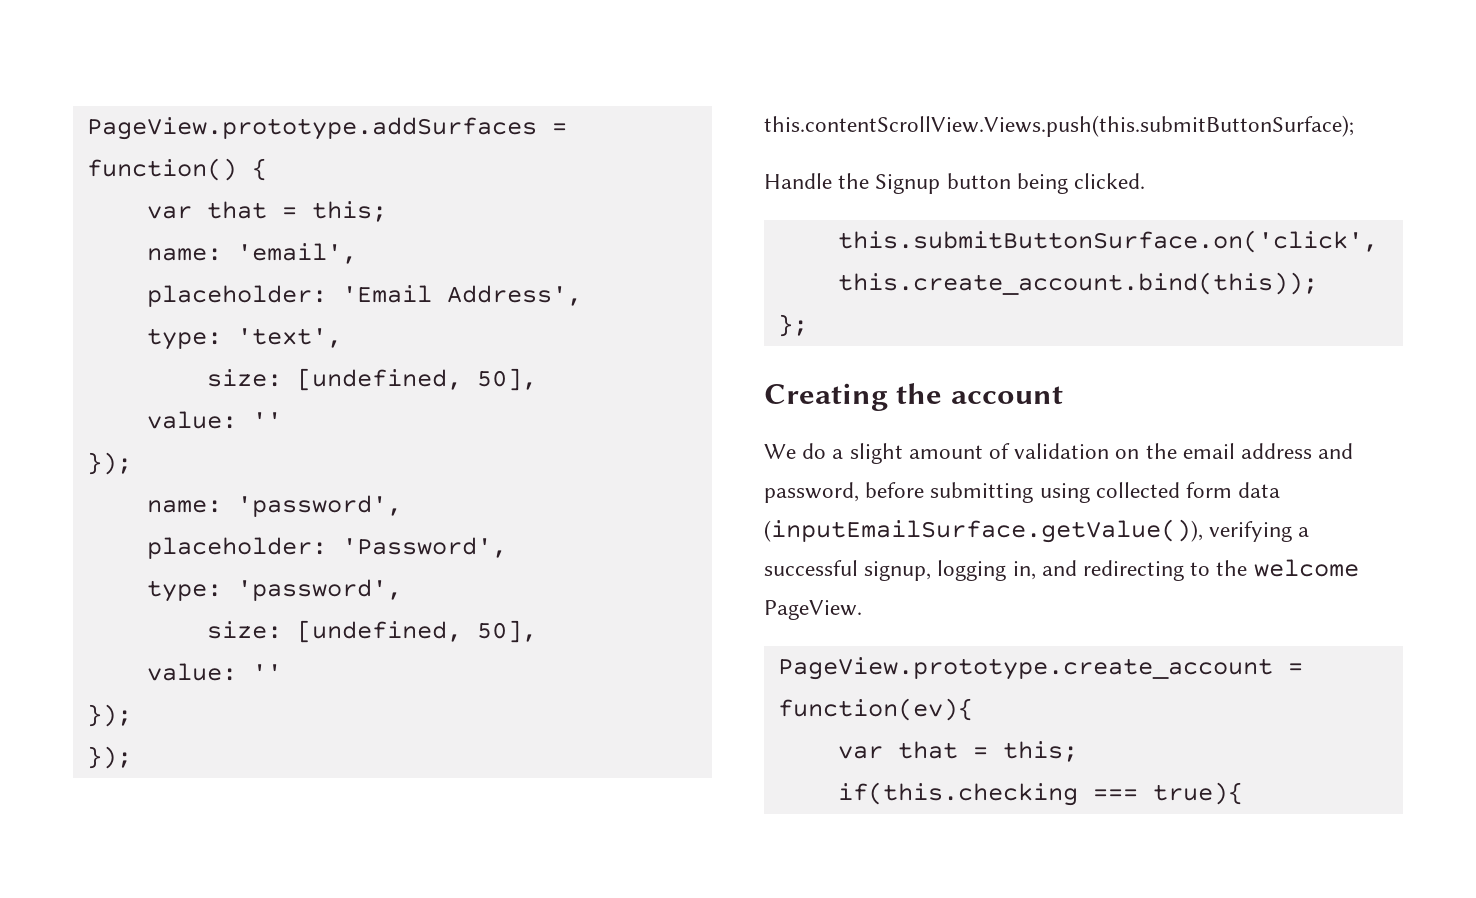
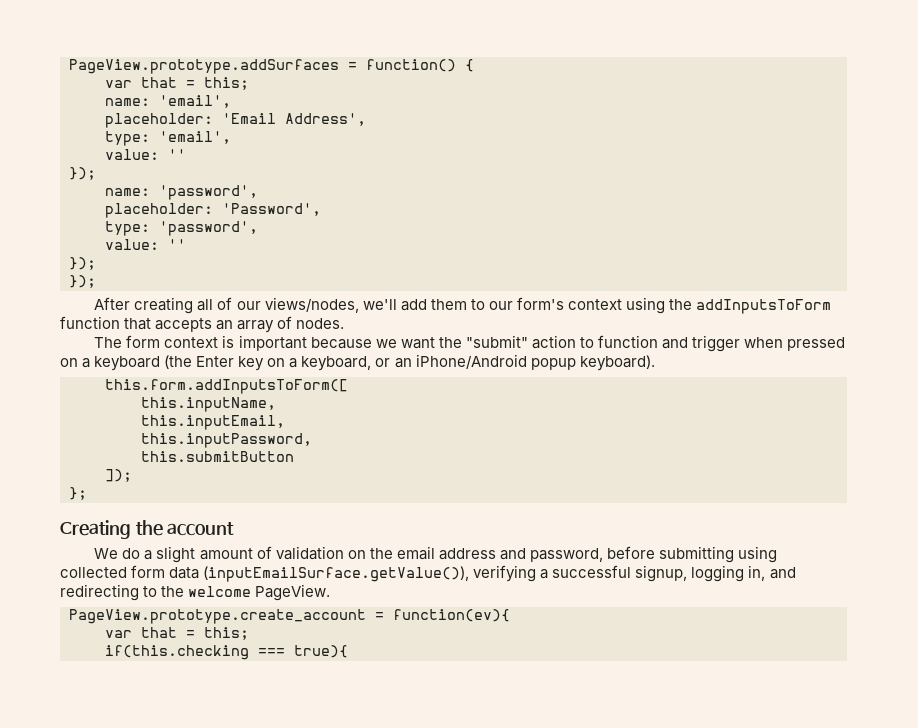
[236,328,342,348] [206,368,537,391] 'text', // size: [undefined, 50], -> [159,131,231,144] 'email',
[206,620,537,643] // size: [undefined, 50], -> (258, 228) none
[764,115,1354,137] [764,173,1146,194] [837,230,1378,253] [837,272,1318,295] this.contentScrollView.Views.push(this.submitButtonSurface); // Handle the Signup button being clicked. // this.submitButtonSurface.on('click', this.create_account.bind(this)); -> [94,297,832,314] [60,316,345,333] [94,335,846,352] [60,354,655,371] [105,379,348,394] [141,397,276,412] [141,415,285,430] [141,433,312,448] [141,451,294,462] [105,469,132,482] After creating all of our views/nodes, we'll add them to our form's context using the addInputsToForm function that accepts an array of nodes. // The form context is important because we want the "submit" action to function and trigger when pressed on a keyboard (the Enter key on a keyboard, or an iPhone/Android popup keyboard). // this.form.addInputsToForm([ // this.inputName, // this.inputEmail, // this.inputPassword, // this.submitButton // ]);

